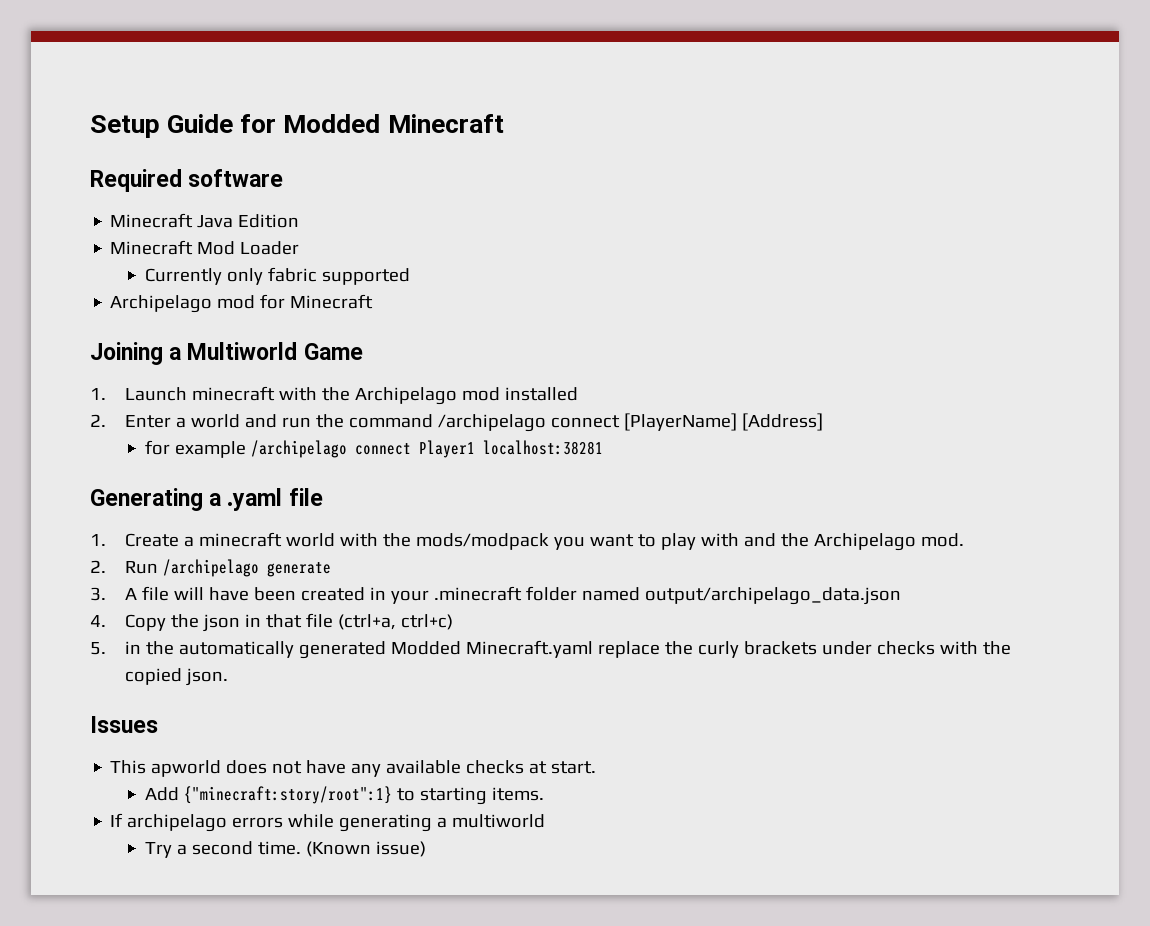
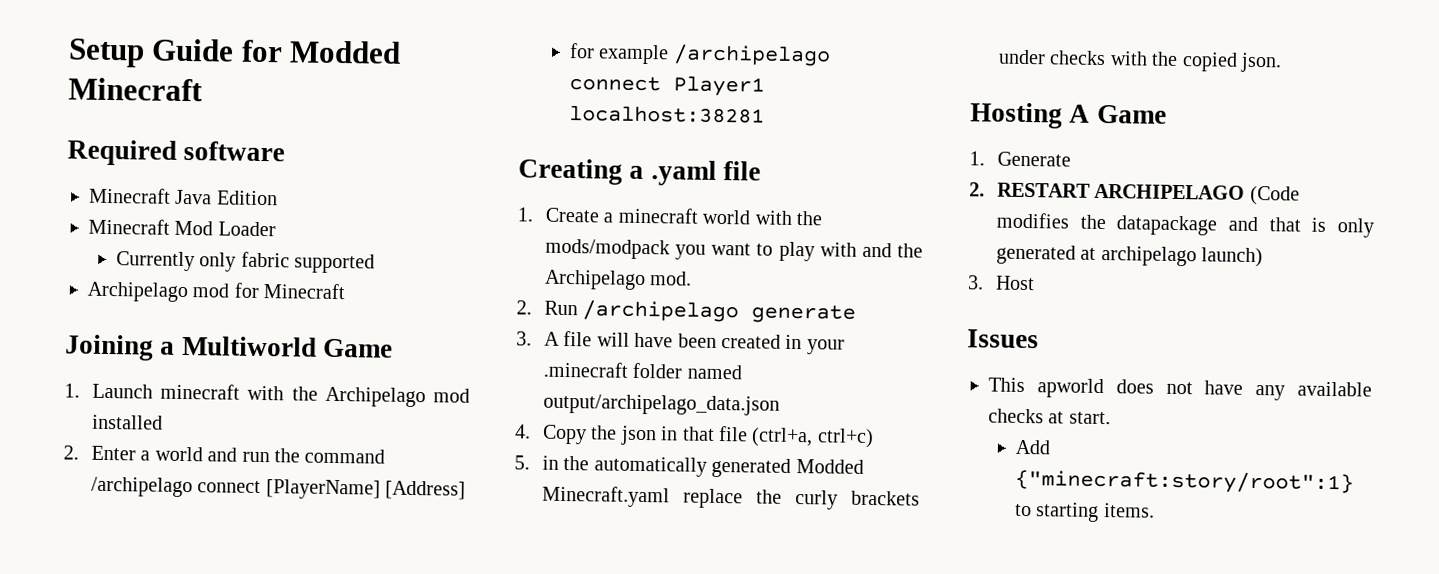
[90,488,203,511] Generating -> [518,158,623,185] Creating
(228, 677) none -> [970,102,1167,129] [969,151,1071,167] [969,182,1300,206] [995,212,1374,238] [995,244,1264,268] [967,275,1035,291] // Hosting A Game // 1. Generate // 2. RESTART ARCHIPELAGO (Code modifies the datapackage and that is only generated at archipelago launch) // 3. Host
[110,813,546,832] [144,841,426,858] // If archipelago errors while generating a multiworld // Try a second time. (Known issue) -> (1155, 510) none

